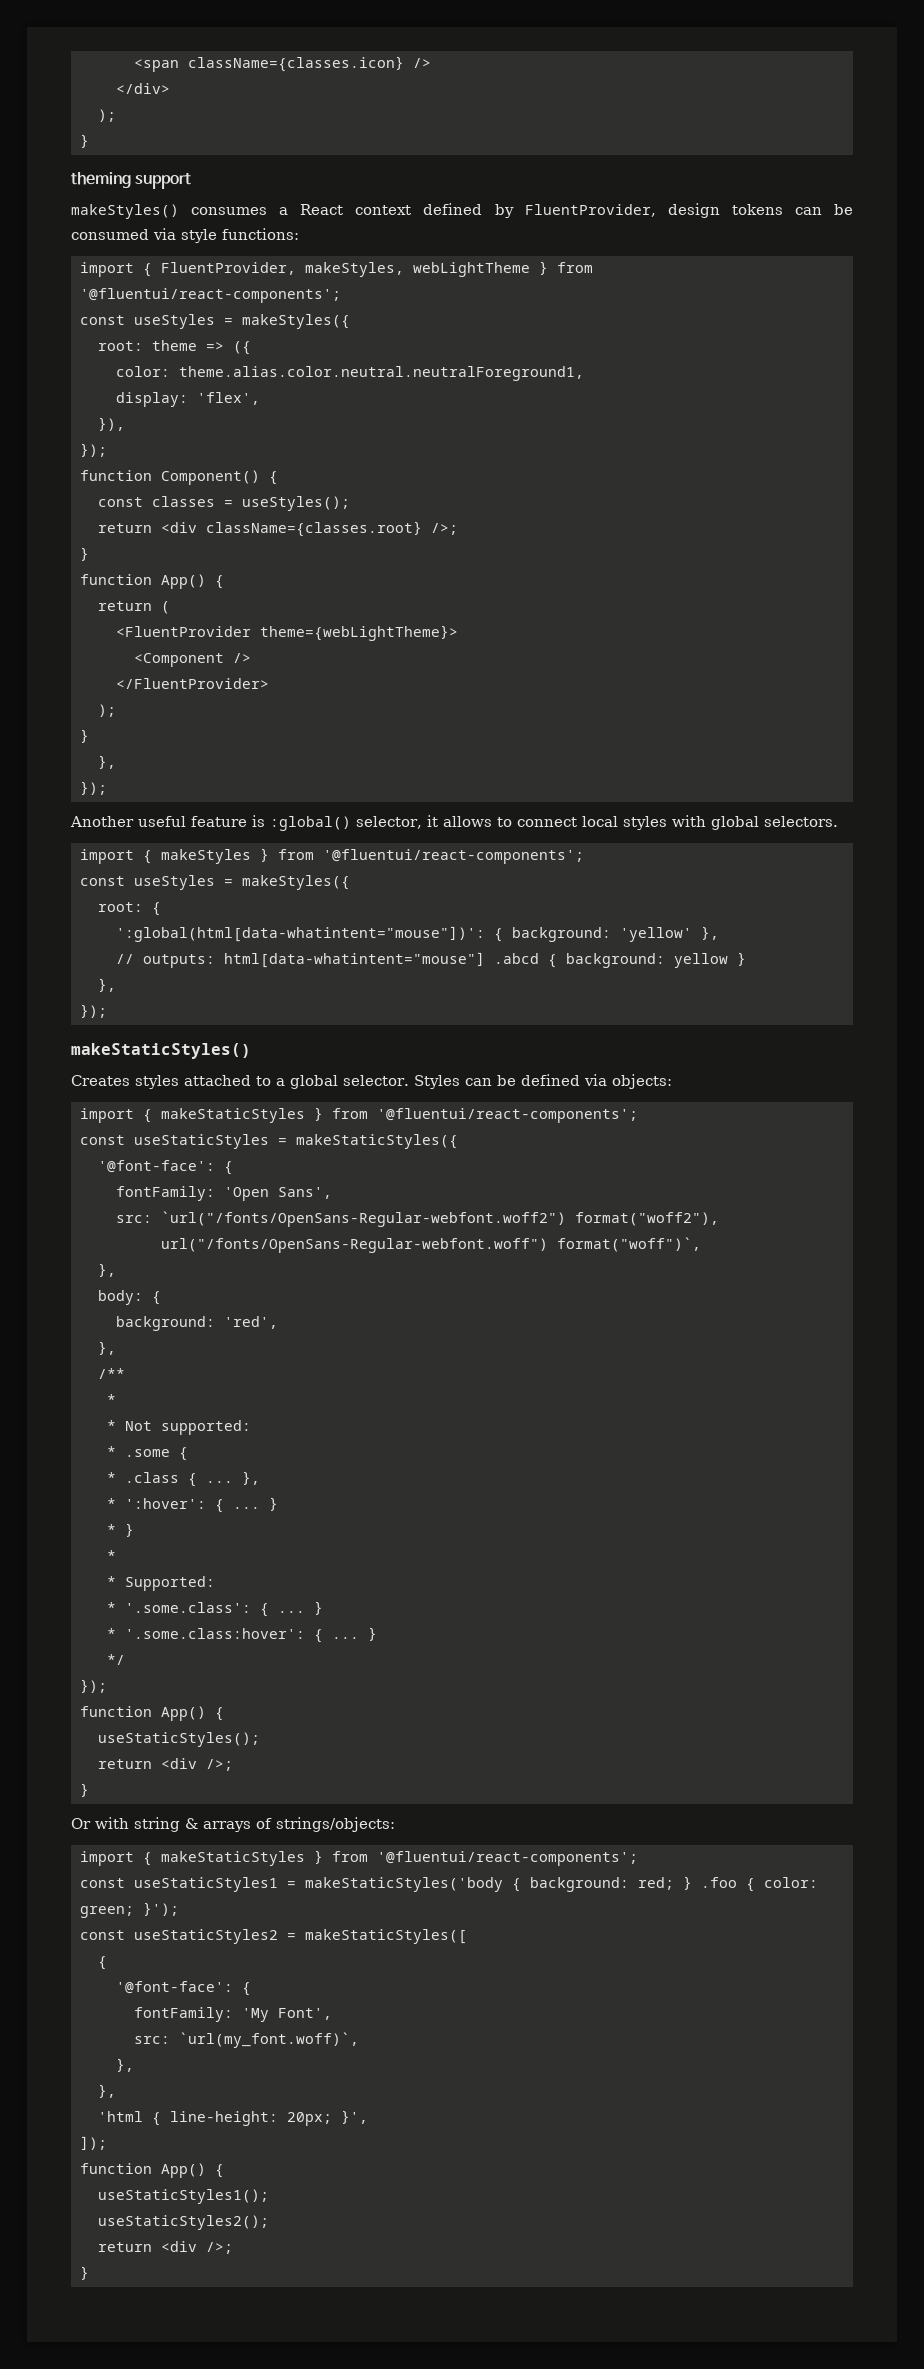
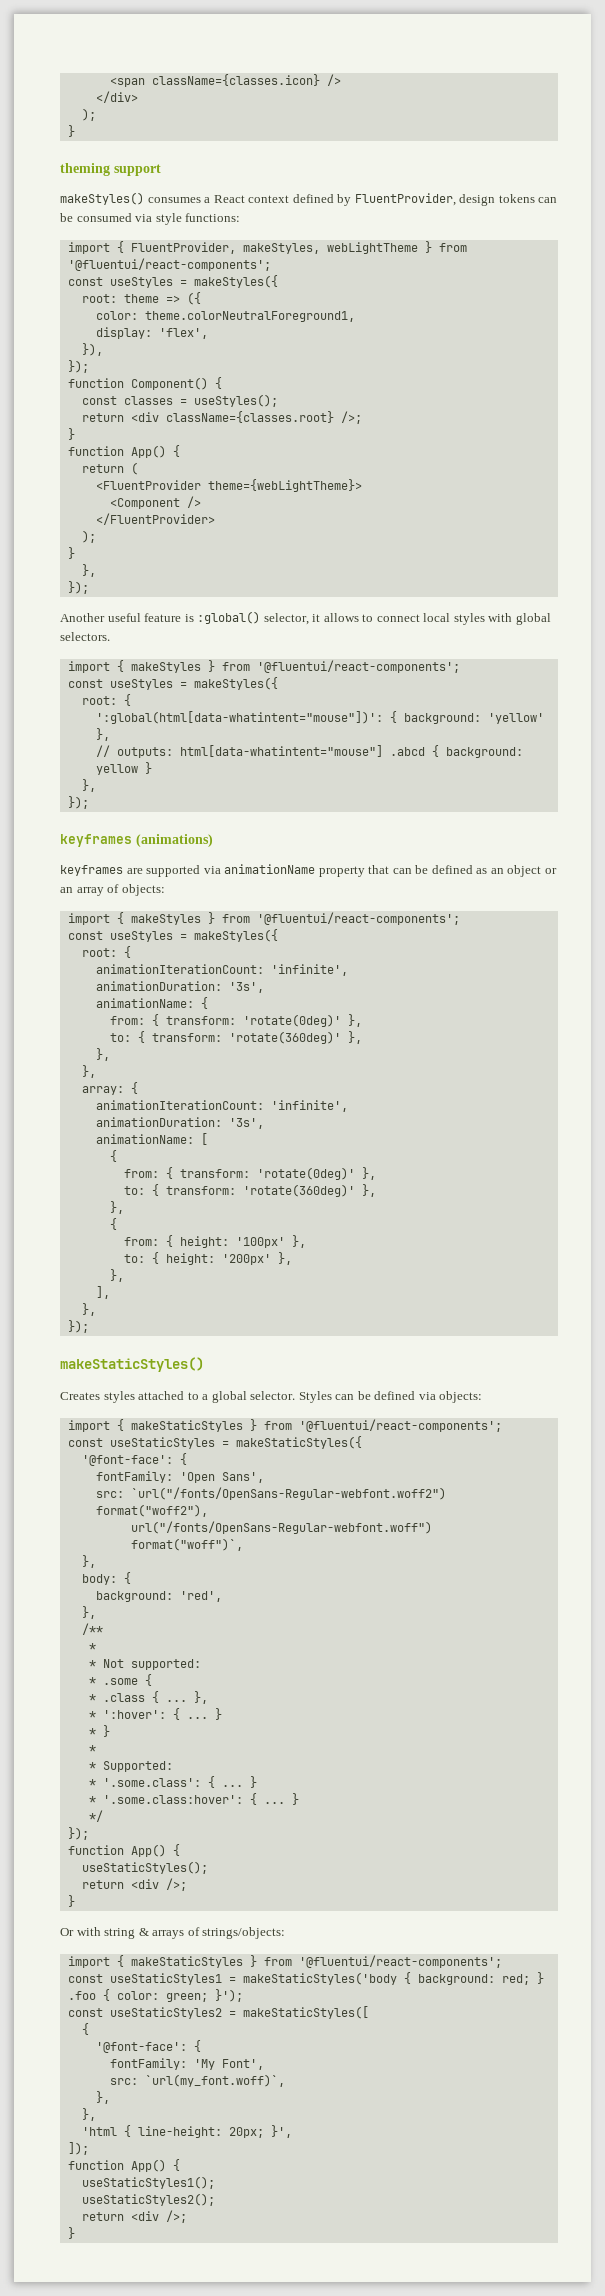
[178,366,584,381] theme.alias.color.neutral.neutralForeground1, -> [144,311,355,322] theme.colorNeutralForeground1,
(107, 1011) none -> [60,834,213,847] [60,864,557,877] [60,884,165,896] [67,912,460,925] [67,929,278,942] [81,946,131,958] [95,964,348,976] [95,981,264,993] [95,997,208,1009] [109,1014,362,1027] [109,1031,362,1044] [95,1048,110,1061] [81,1065,96,1078] [81,1082,138,1095] [95,1100,348,1112] [95,1117,264,1129] [95,1133,208,1145] [109,1150,117,1162] [123,1167,376,1180] [123,1184,376,1197] [109,1201,124,1214] [109,1218,117,1230] [123,1235,306,1248] [123,1252,292,1265] [109,1269,124,1282] [95,1286,110,1299] [81,1303,96,1316] [67,1320,89,1333] // keyframes (animations) // keyframes are supported via animationName property that can be defined as an object or an array of objects: // import { makeStyles } from '@fluentui/react-components'; // const useStyles = makeStyles({ // root: { // animationIterationCount: 'infinite', // animationDuration: '3s', // animationName: { // from: { transform: 'rotate(0deg)' }, // to: { transform: 'rotate(360deg)' }, // }, // }, // array: { // animationIterationCount: 'infinite', // animationDuration: '3s', // animationName: [ // { // from: { transform: 'rotate(0deg)' }, // to: { transform: 'rotate(360deg)' }, // }, // { // from: { height: '100px' }, // to: { height: '200px' }, // }, // ], // }, // });

